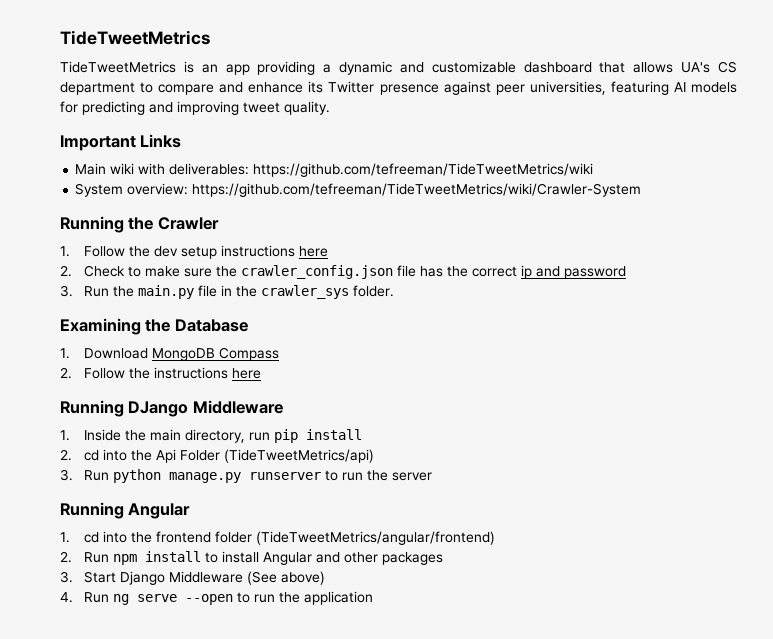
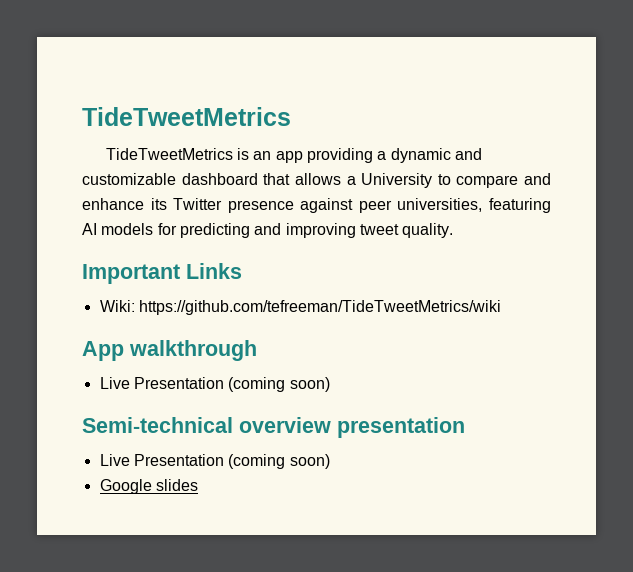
[681,61,737,73] [60,82,135,95] UA's CS department -> [346,173,433,188] a University
[75,163,594,177] [75,183,642,197] [60,216,219,233] [60,245,329,259] [60,265,627,279] [60,285,395,299] [60,318,248,335] [60,347,280,361] [60,367,262,379] [60,400,283,417] [60,429,363,443] [60,449,375,463] [60,469,433,483] [60,502,191,519] [60,531,496,545] [60,551,444,565] [60,571,326,585] [60,591,374,605] Main wiki with deliverables: https://github.com/tefreeman/TideTweetMetrics/wiki // System overview: https://github.com/tefreeman/TideTweetMetrics/wiki/Crawler-System // Running the Crawler // 1. Follow the dev setup instructions here // 2. Check to make sure the crawler_config.json file has the correct ip and password // 3. Run the main.py file in the crawler_sys folder. // Examining the Database // 1. Download MongoDB Compass // 2. Follow the instructions here // Running DJango Middleware // 1. Inside the main directory, run pip install // 2. cd into the Api Folder (TideTweetMetrics/api) // 3. Run python manage.py runserver to run the server // Running Angular // 1. cd into the frontend folder (TideTweetMetrics/angular/frontend) // 2. Run npm install to install Angular and other packages // 3. Start Django Middleware (See above) // 4. Run ng serve --open to run the application -> [99,300,501,315] [82,340,257,361] [99,377,330,392] [82,417,465,438] [99,454,330,469] [99,479,198,494] Wiki: https://github.com/tefreeman/TideTweetMetrics/wiki // App walkthrough // Live Presentation (coming soon) // Semi-technical overview presentation // Live Presentation (coming soon) // Google slides

